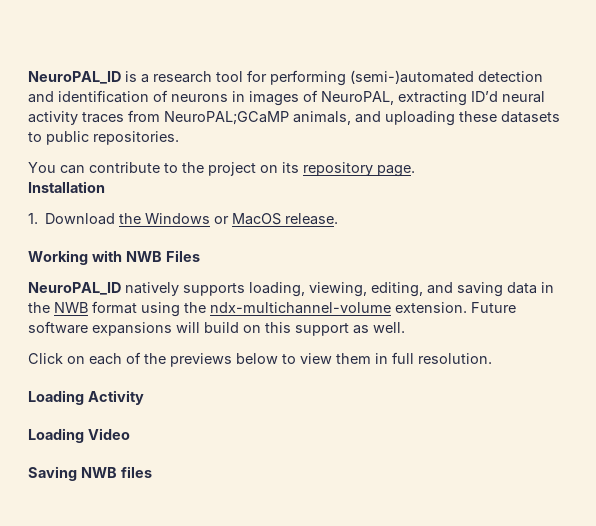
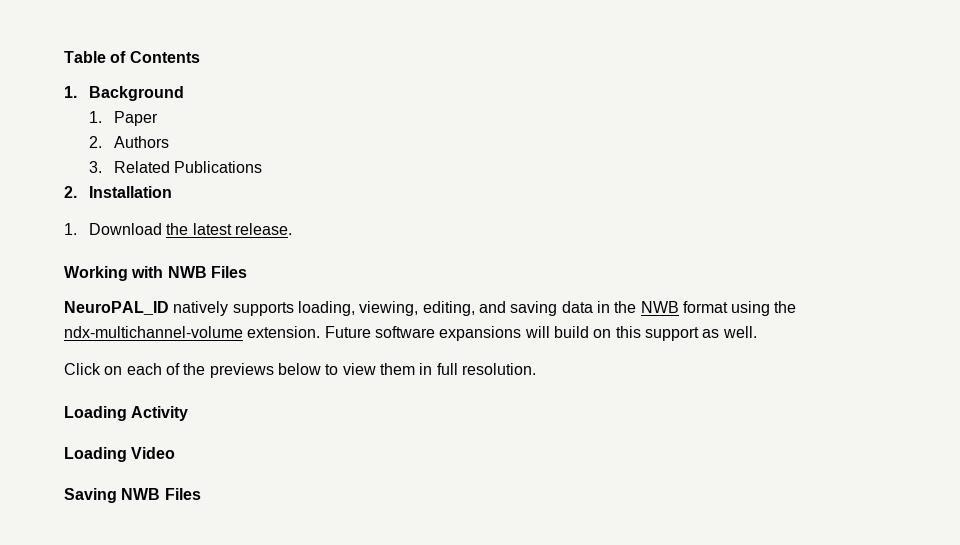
[28,70,543,86] [28,90,545,106] [28,110,560,126] [28,131,179,145] [28,162,415,177] NeuroPAL_ID is a research tool for performing (semi-)automated detection and identification of neurons in images of NeuroPAL, extracting ID’d neural activity traces from NeuroPAL;GCaMP animals, and uploading these datasets to public repositories. // You can contribute to the project on its repository page. // -> [64,51,200,63] [64,86,184,101] [88,111,158,126] [88,136,169,148] [88,161,263,173] [64,186,77,198] Table of Contents // 1. Background // 1. Paper // 2. Authors // 3. Related Publications // 2.
[145,213,282,225] Windows or MacOS -> [192,223,232,235] latest
[120,466,152,478] files -> [164,488,201,500] Files

